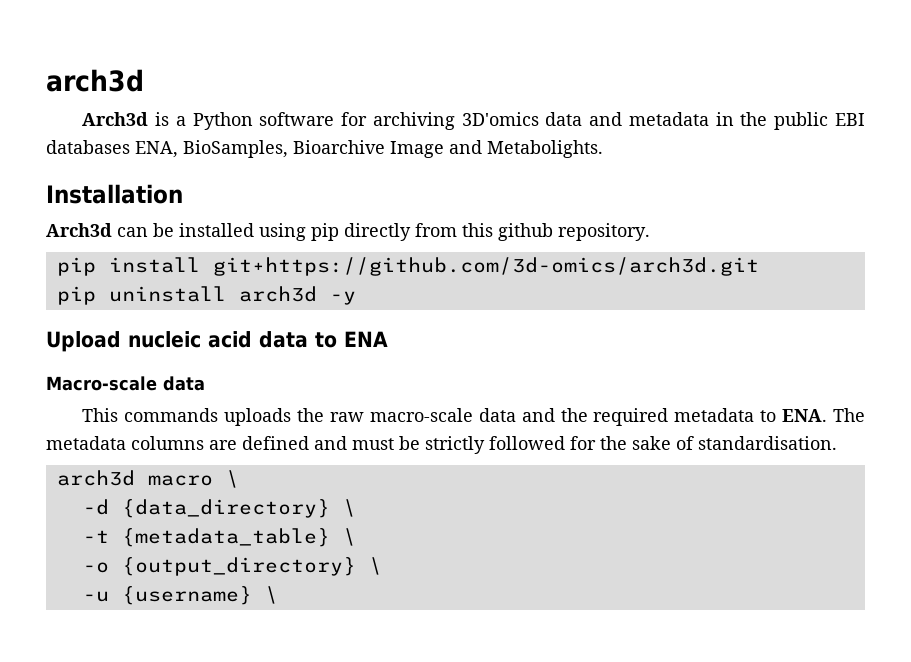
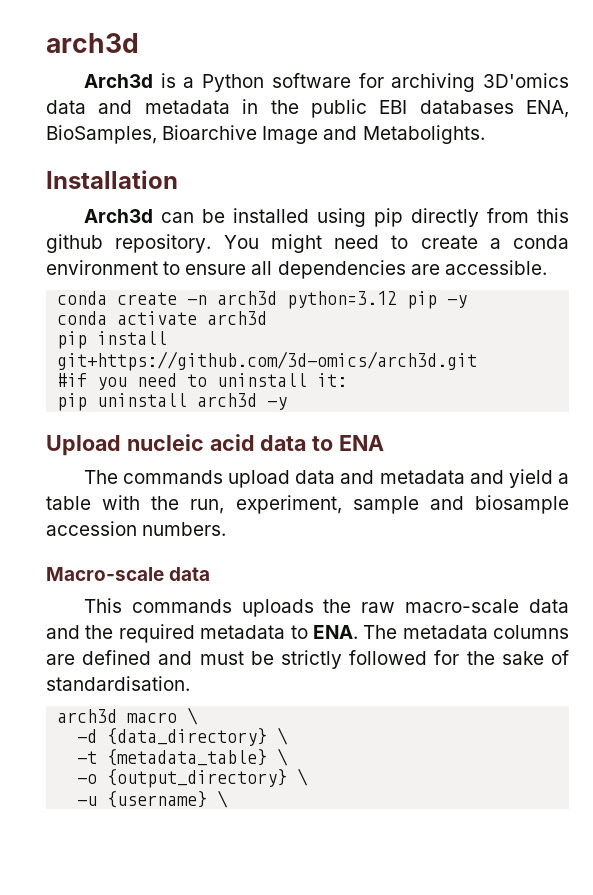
[56,257,759,276] // pip install git+https://github.com/3d-omics/arch3d.git -> [223,234,569,253] [46,260,547,279] [57,291,468,309] [57,311,268,325] [57,331,168,349] [57,351,478,371] [57,373,348,390] You might need to create a conda environment to ensure all dependencies are accessible. // conda create -n arch3d python=3.12 pip -y // conda activate arch3d // pip install git+https://github.com/3d-omics/arch3d.git // #if you need to uninstall it:
(388, 339) none -> [83,469,569,488] [46,495,569,514] [46,521,227,536] // The commands upload data and metadata and yield a table with the run, experiment, sample and biosample accession numbers.

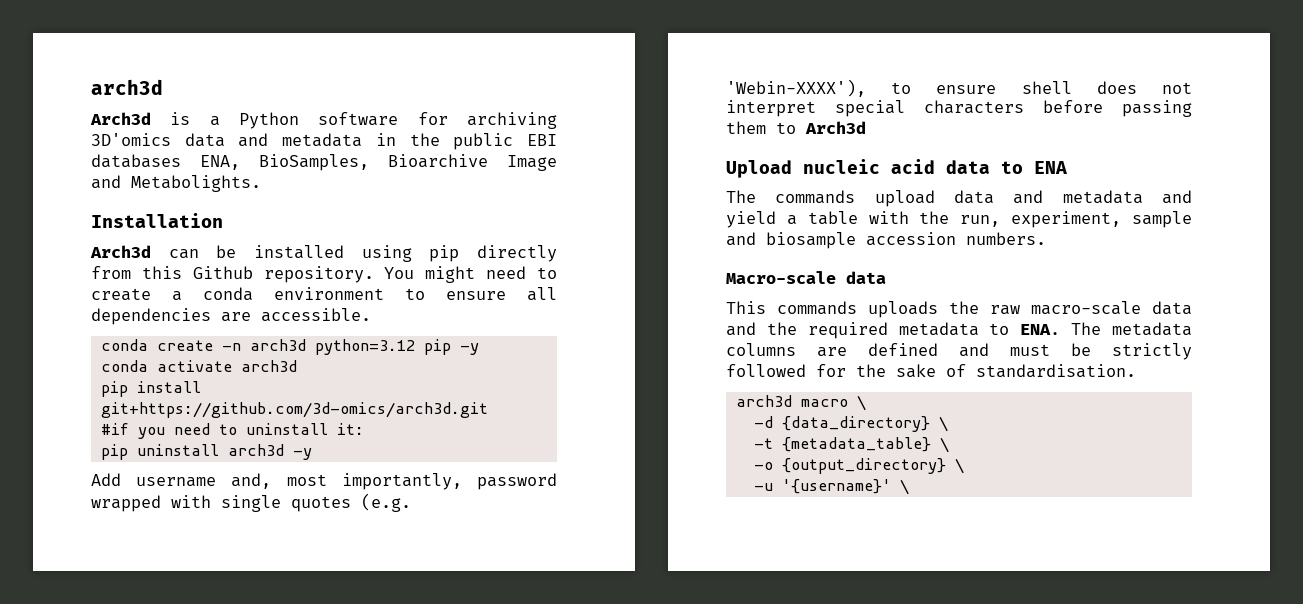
[46,234,103,253] github -> [192,266,253,279] Github
(288, 403) none -> [91,473,557,490] [91,493,411,512] [726,79,1192,97] [726,100,1192,117] [726,121,866,134] // Add username and, most importantly, password wrapped with single quotes (e.g. 'Webin-XXXX'), to ensure shell does not interpret special characters before passing them to Arch3d
[107,791,208,808] {username} -> [781,479,891,494] '{username}'

